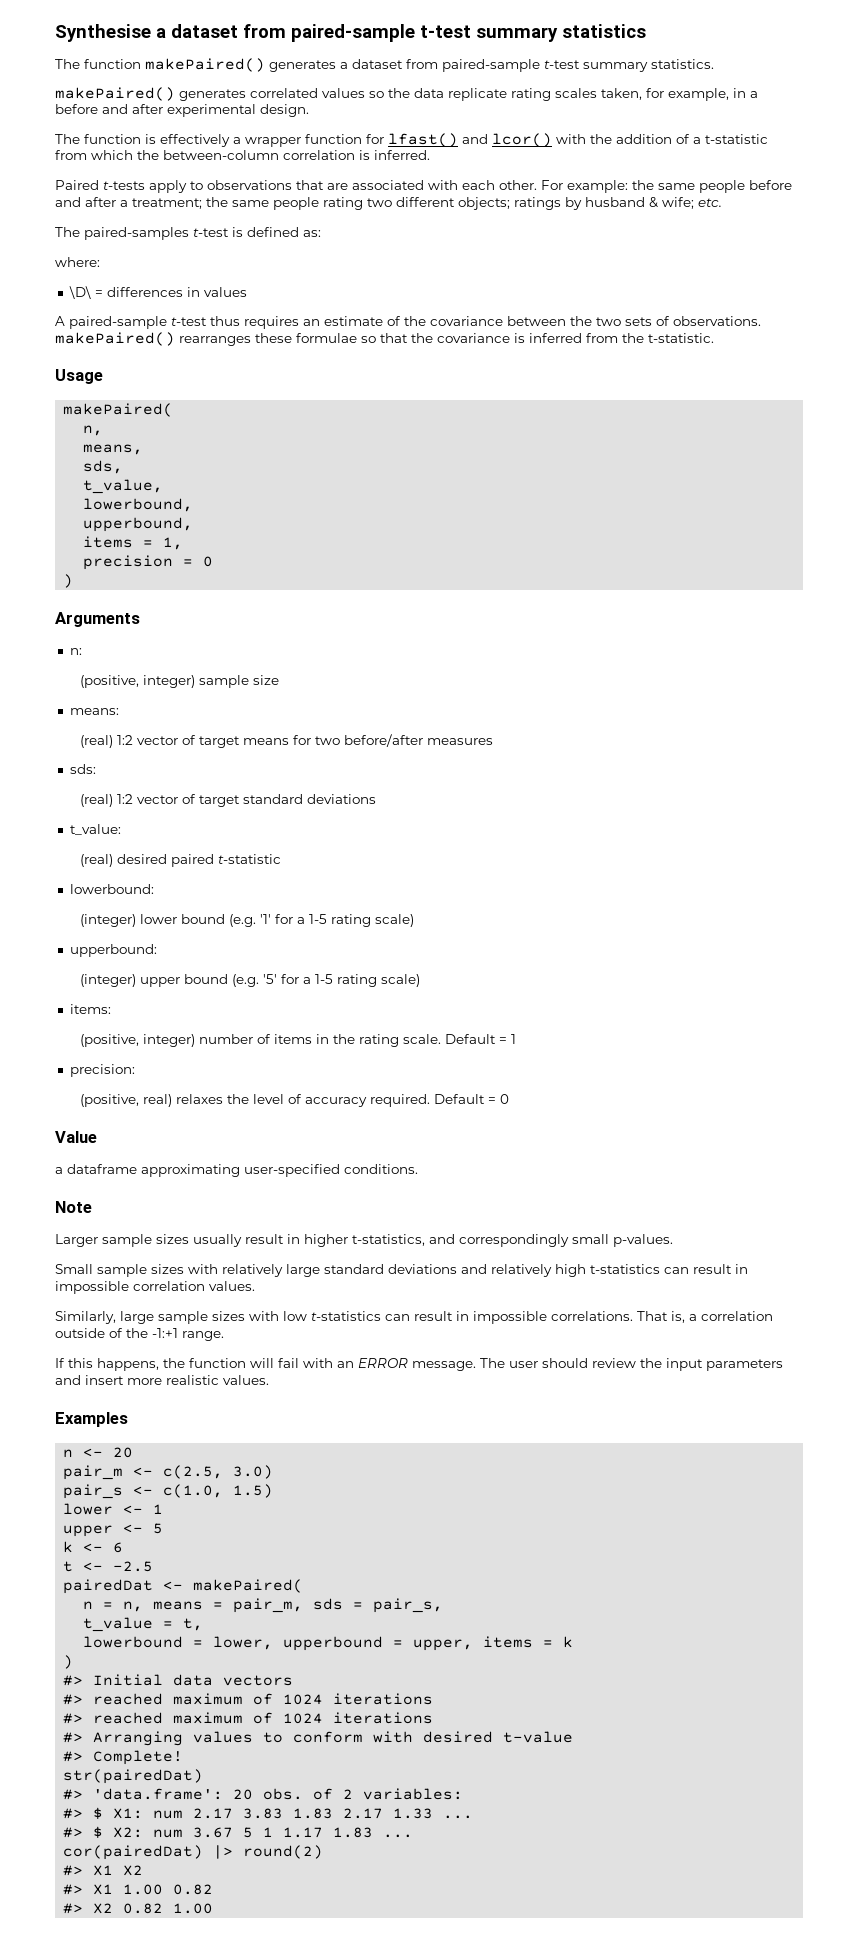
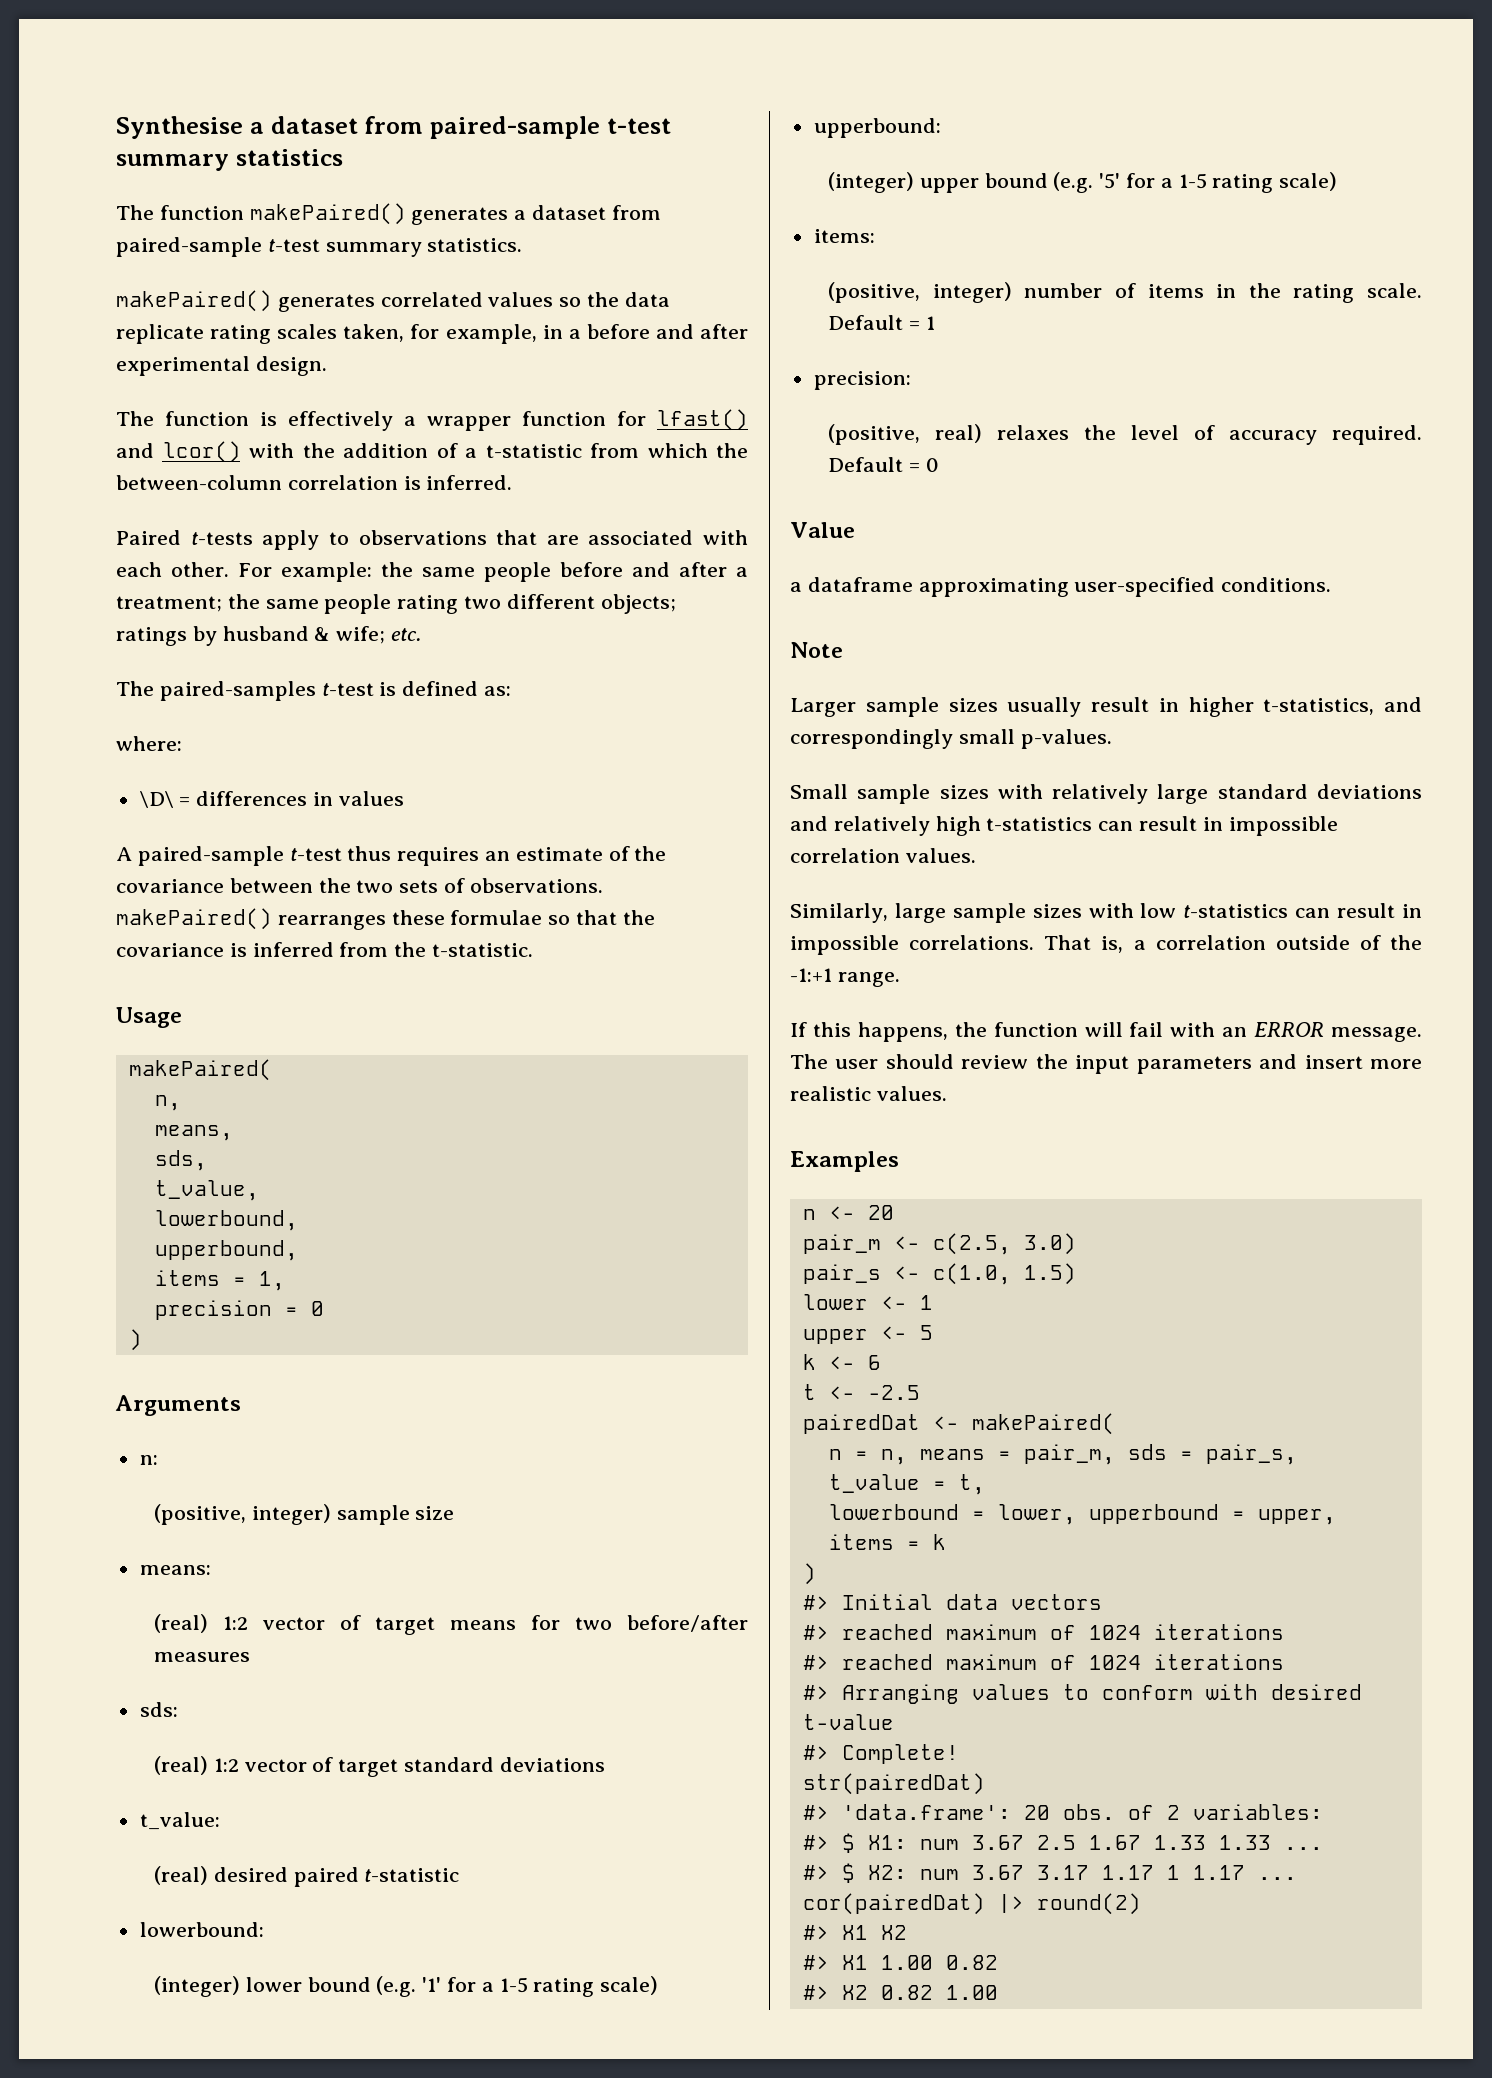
[193,1808,384,1819] 2.17 3.83 1.83 2.17 -> [971,1835,1206,1850] 3.67 2.5 1.67 1.33
[243,1827,254,1838] 5 -> [1036,1865,1154,1880] 3.17 1.17
[333,1827,374,1838] 1.83 -> (1245, 1872) none

